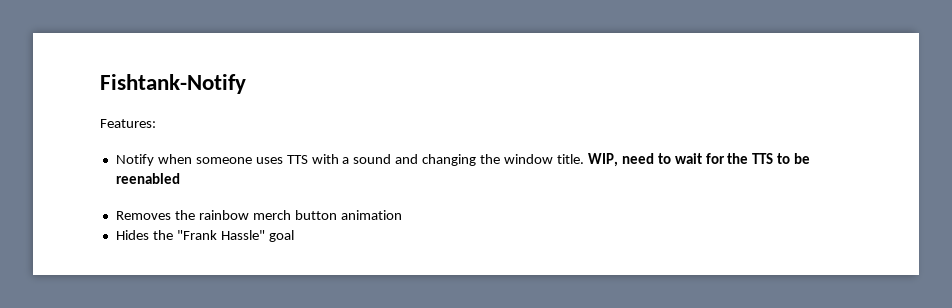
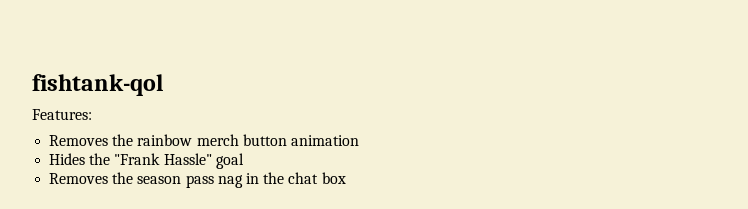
[100,74,246,94] Fishtank-Notify -> [32,74,163,96] fishtank-qol
[115,153,811,167] [115,173,180,184] // Notify when someone uses TTS with a sound and changing the window title. WIP, need to wait for the TTS to be reenabled -> (92, 114) none
(294, 236) none -> [49,172,346,188] // Removes the season pass nag in the chat box

